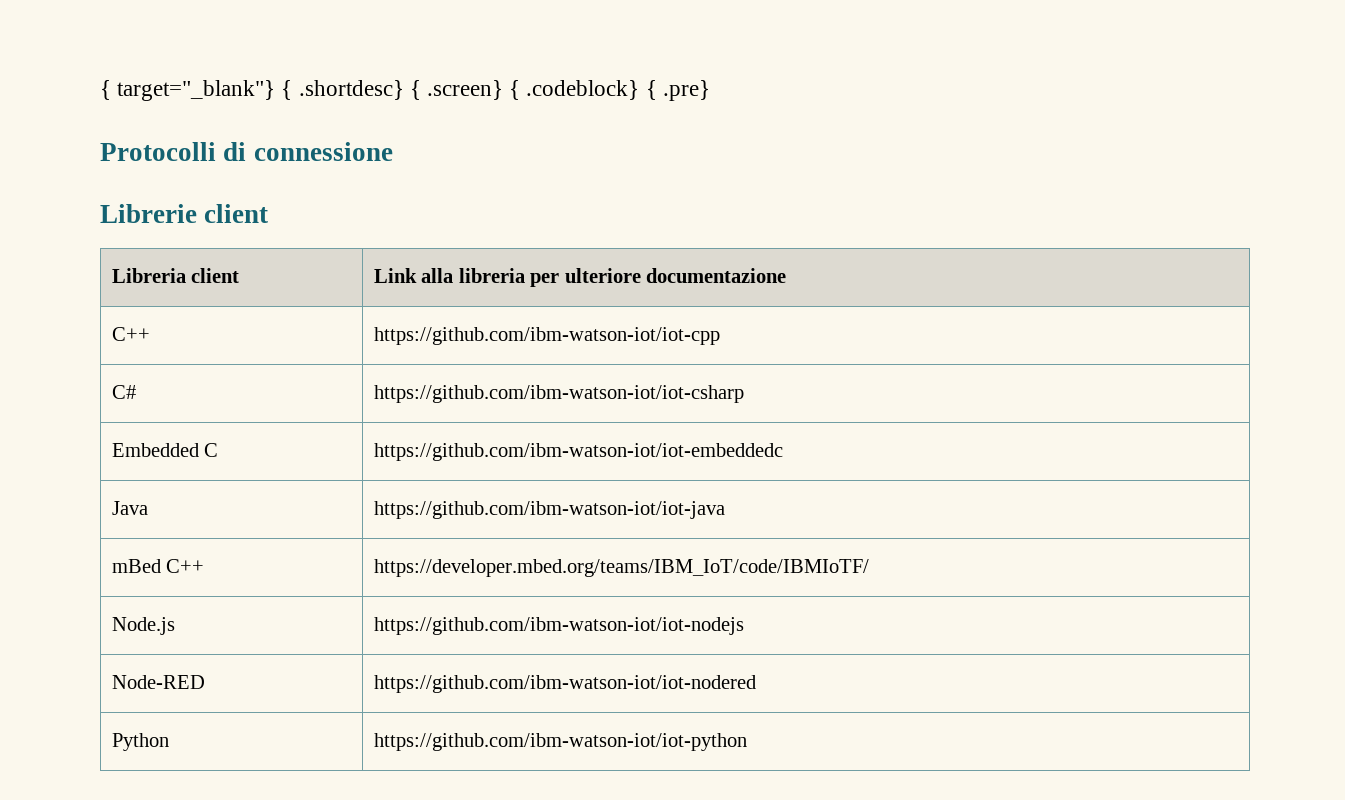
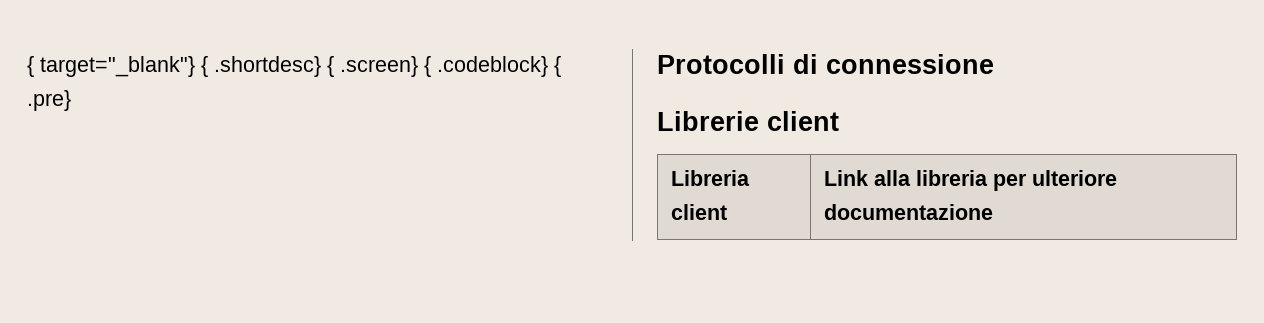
[111,327,150,341] [373,327,720,345] [111,385,136,399] [373,385,744,403] [111,443,219,457] [373,443,783,461] [111,501,148,515] [373,501,725,519] [111,559,205,573] [373,559,869,577] [111,617,175,635] [373,617,744,635] [111,675,205,689] [373,675,756,693] [111,733,169,751] [373,733,747,751] // C++ | https://github.com/ibm-watson-iot/iot-cpp // C# | https://github.com/ibm-watson-iot/iot-csharp // Embedded C | https://github.com/ibm-watson-iot/iot-embeddedc // Java | https://github.com/ibm-watson-iot/iot-java // mBed C++ | https://developer.mbed.org/teams/IBM_IoT/code/IBMIoTF/ // Node.js | https://github.com/ibm-watson-iot/iot-nodejs // Node-RED | https://github.com/ibm-watson-iot/iot-nodered // Python | https://github.com/ibm-watson-iot/iot-python -> (993, 212) none

